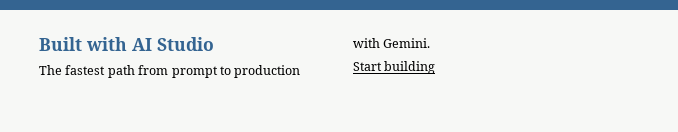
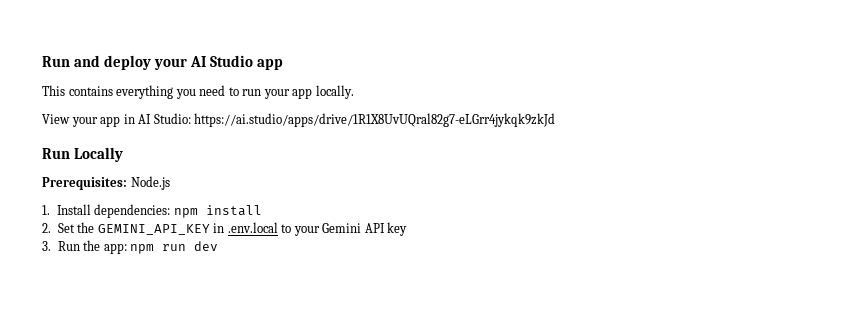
[39,37,214,51] [39,65,301,78] [353,38,431,48] [353,61,436,74] Built with AI Studio // The fastest path from prompt to production with Gemini. // Start building -> [42,55,284,70] [42,85,354,99] [42,113,556,127] [42,147,123,162] [42,176,170,190] [42,204,262,218] [42,222,408,236] [42,240,219,254] Run and deploy your AI Studio app // This contains everything you need to run your app locally. // View your app in AI Studio: https://ai.studio/apps/drive/1R1X8UvUQral82g7-eLGrr4jykqk9zkJd // Run Locally // Prerequisites: Node.js // 1. Install dependencies: npm install // 2. Set the GEMINI_API_KEY in .env.local to your Gemini API key // 3. Run the app: npm run dev

